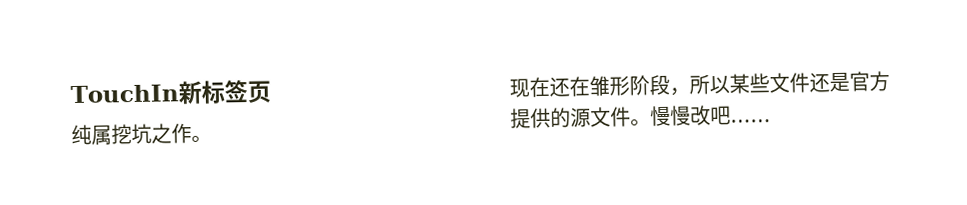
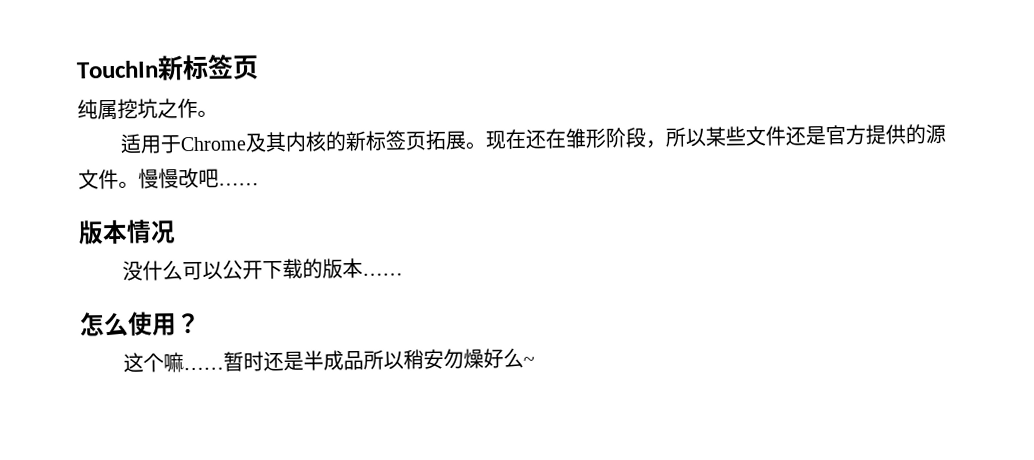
(212, 138) none -> [119,129,486,154] 适用于Chrome及其内核的新标签页拓展。
(771, 121) none -> [78,219,176,245] [121,257,403,281] [79,311,201,337] [122,347,535,373] // 版本情况 // 没什么可以公开下载的版本…… // 怎么使用？ // 这个嘛……暂时还是半成品所以稍安勿燥好么~

